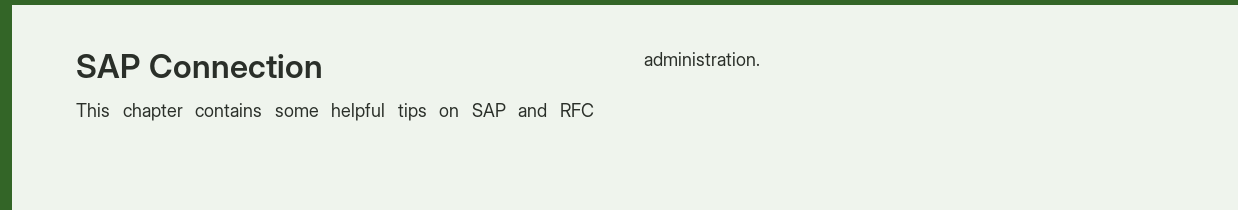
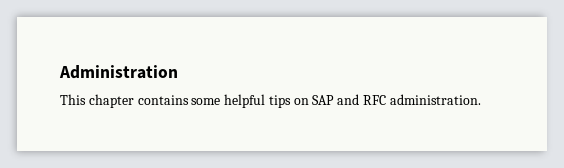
[76,54,323,78] SAP Connection -> [59,65,178,79] Administration

